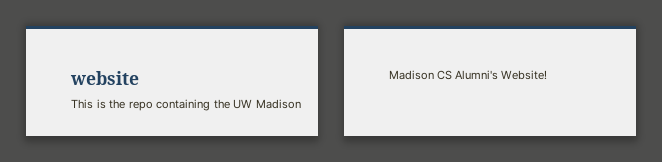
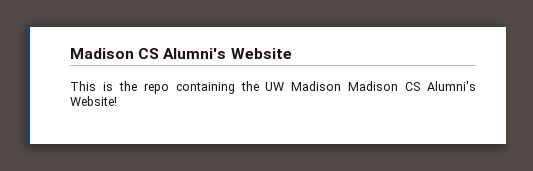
[70,71,139,85] website -> [70,48,292,59] Madison CS Alumni's Website

